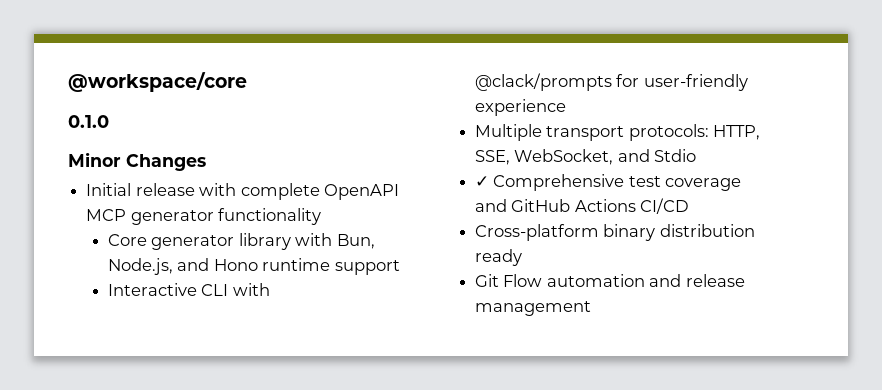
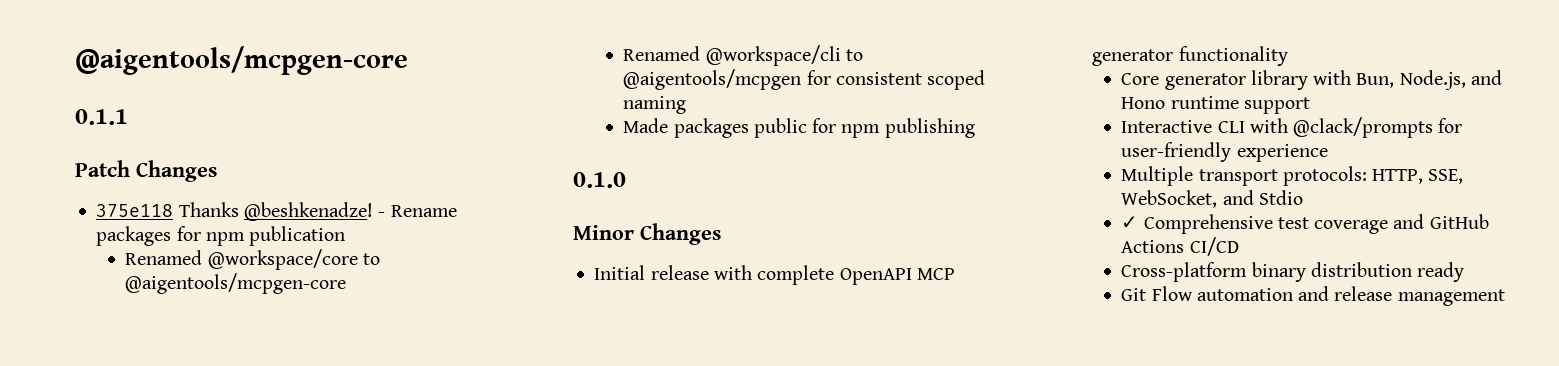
[68,72,247,92] @workspace/core -> [75,46,408,75] [75,109,128,125] [75,160,217,182] [96,202,457,221] [96,226,346,246] [125,249,380,270] [125,273,347,294] [623,45,863,66] [623,69,986,90] [623,96,687,114] [623,118,975,138] @aigentools/mcpgen-core // 0.1.1 // Patch Changes // 375e118 Thanks @beshkenadze! - Rename packages for npm publication // Renamed @workspace/core to @aigentools/mcpgen-core // Renamed @workspace/cli to @aigentools/mcpgen for consistent scoped naming // Made packages public for npm publishing

